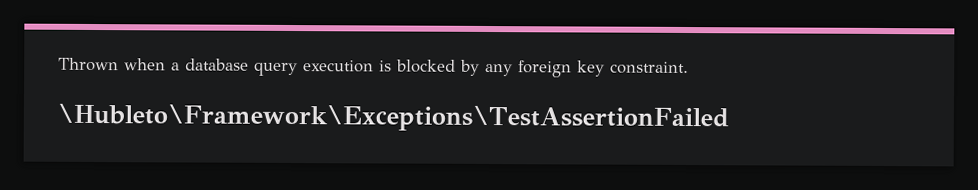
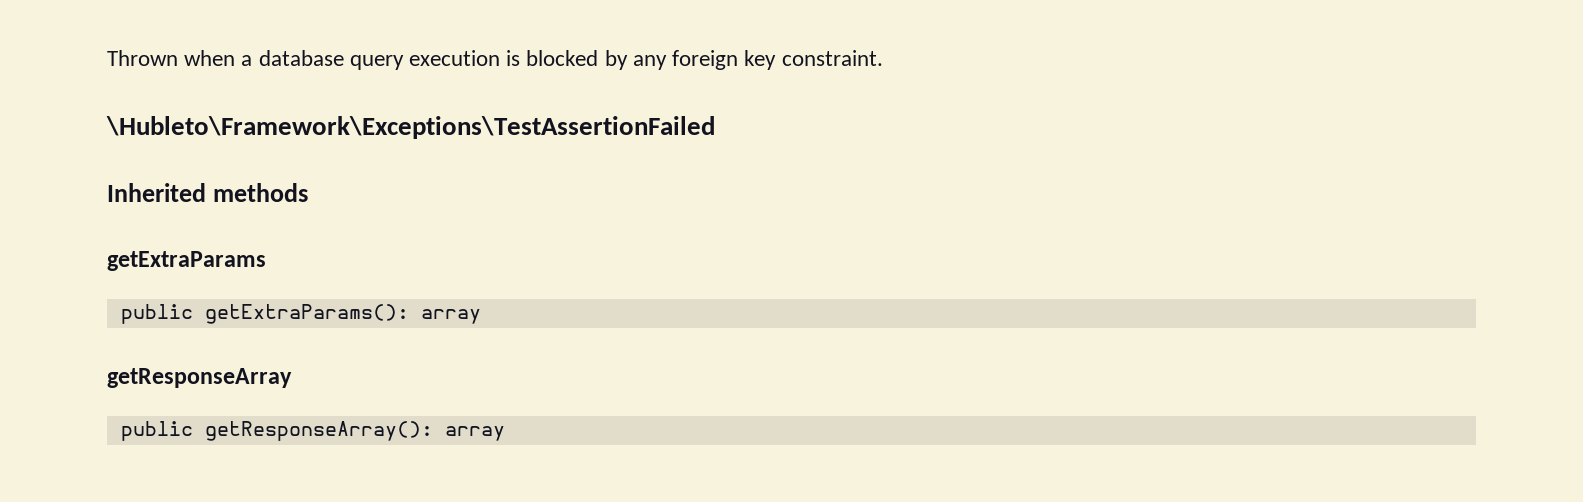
(729, 118) none -> [107,183,308,202] [107,251,266,271] [120,304,481,324] [107,368,292,388] [120,421,505,441] // Inherited methods // getExtraParams // public getExtraParams(): array // getResponseArray // public getResponseArray(): array

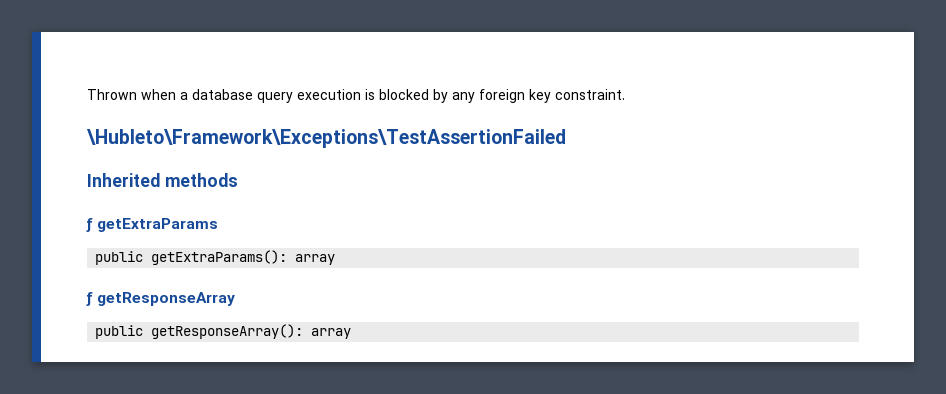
(308, 192) none -> [86,218,93,232] ƒ
(481, 316) none -> [86,292,93,306] ƒ

